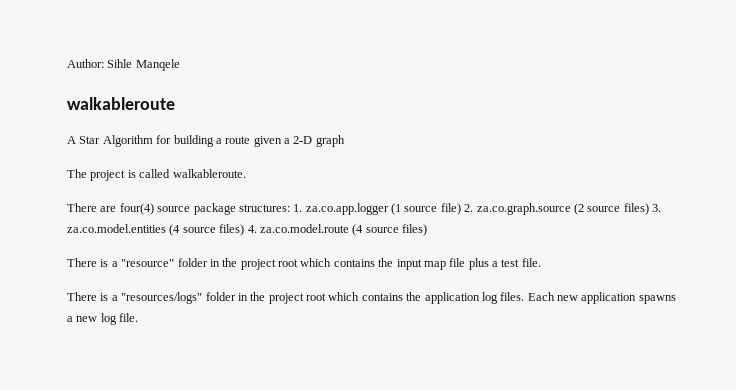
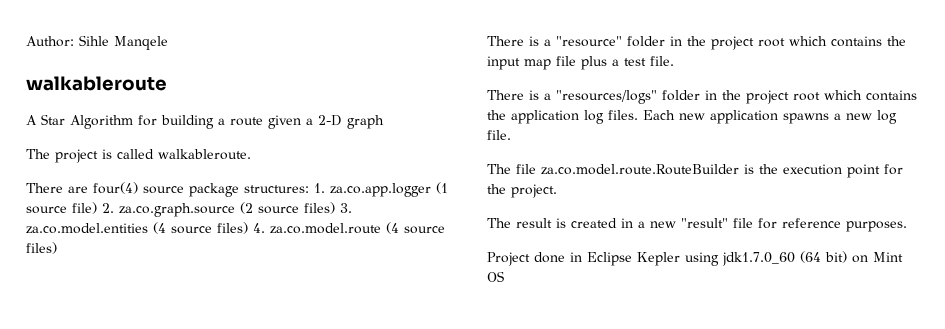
(139, 317) none -> [487,164,903,178] [487,184,557,198] [487,218,907,232] [487,251,903,266] [487,271,504,282] // The file za.co.model.route.RouteBuilder is the execution point for the project. // The result is created in a new "result" file for reference purposes. // Project done in Eclipse Kepler using jdk1.7.0_60 (64 bit) on Mint OS

